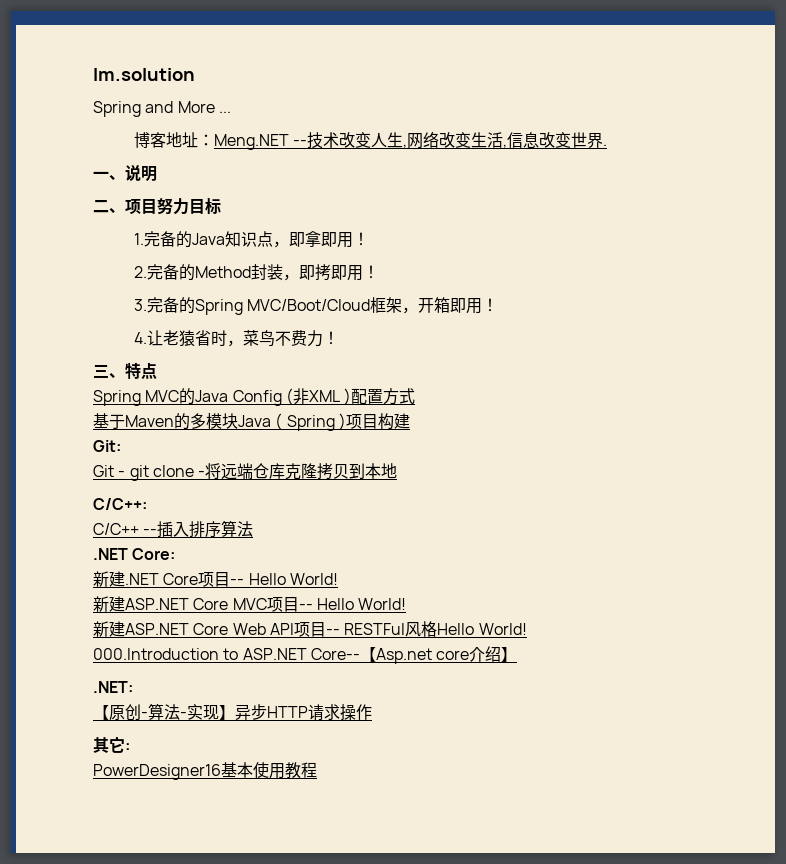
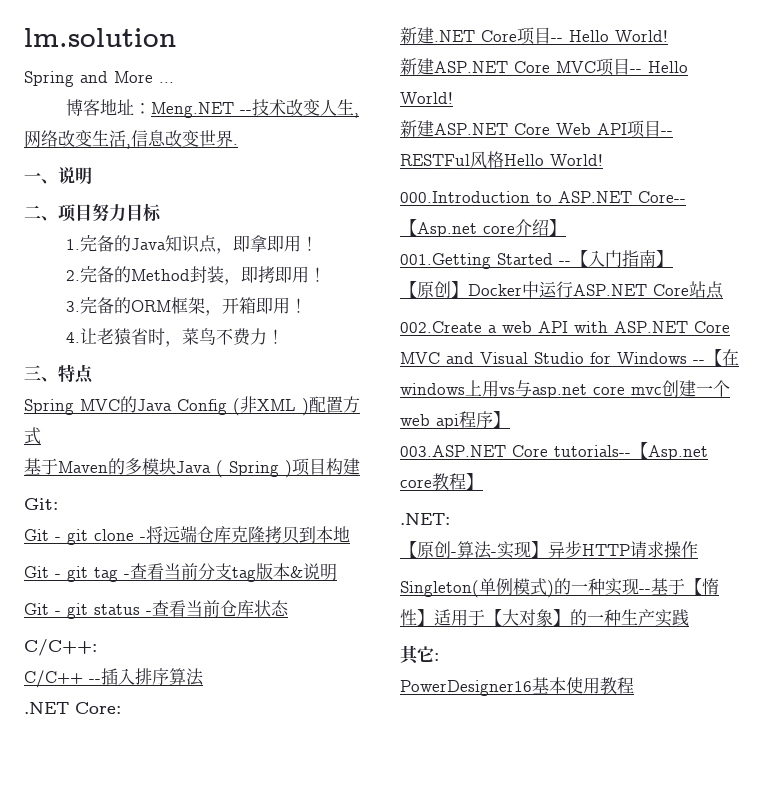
[194,299,371,315] Spring MVC/Boot/Cloud -> [130,300,171,312] ORM
(398, 471) none -> [24,563,337,582] [24,600,289,619] // Git - git tag -查看当前分支tag版本&说明 // Git - git status -查看当前仓库状态
(518, 654) none -> [400,250,673,269] [400,281,724,299] [400,321,730,333] [400,349,739,366] [400,380,730,398] [400,411,510,429] [400,442,708,460] [400,473,483,491] // 001.Getting Started --【入门指南】 // 【原创】Docker中运行ASP.NET Core站点 // 002.Create a web API with ASP.NET Core MVC and Visual Studio for Windows --【在windows上用vs与asp.net core mvc创建一个web api程序】 // 003.ASP.NET Core tutorials--【Asp.net core教程】
(372, 712) none -> [400,578,719,598] [400,609,689,627] // Singleton(单例模式)的一种实现--基于【惰性】适用于【大对象】的一种生产实践

